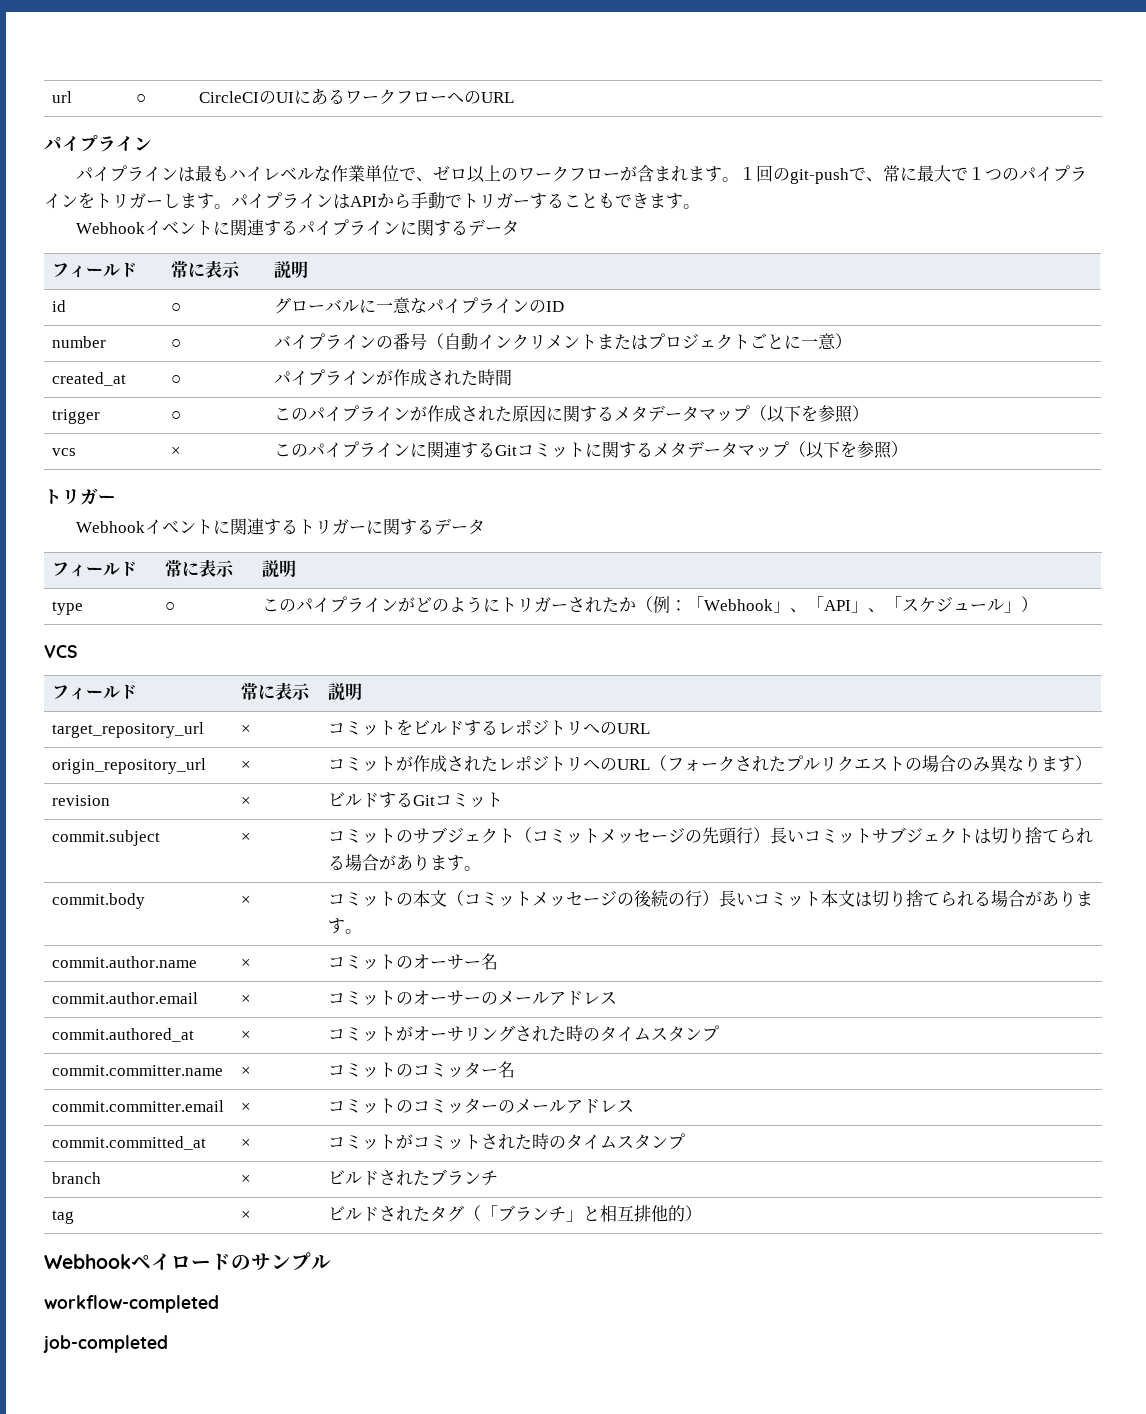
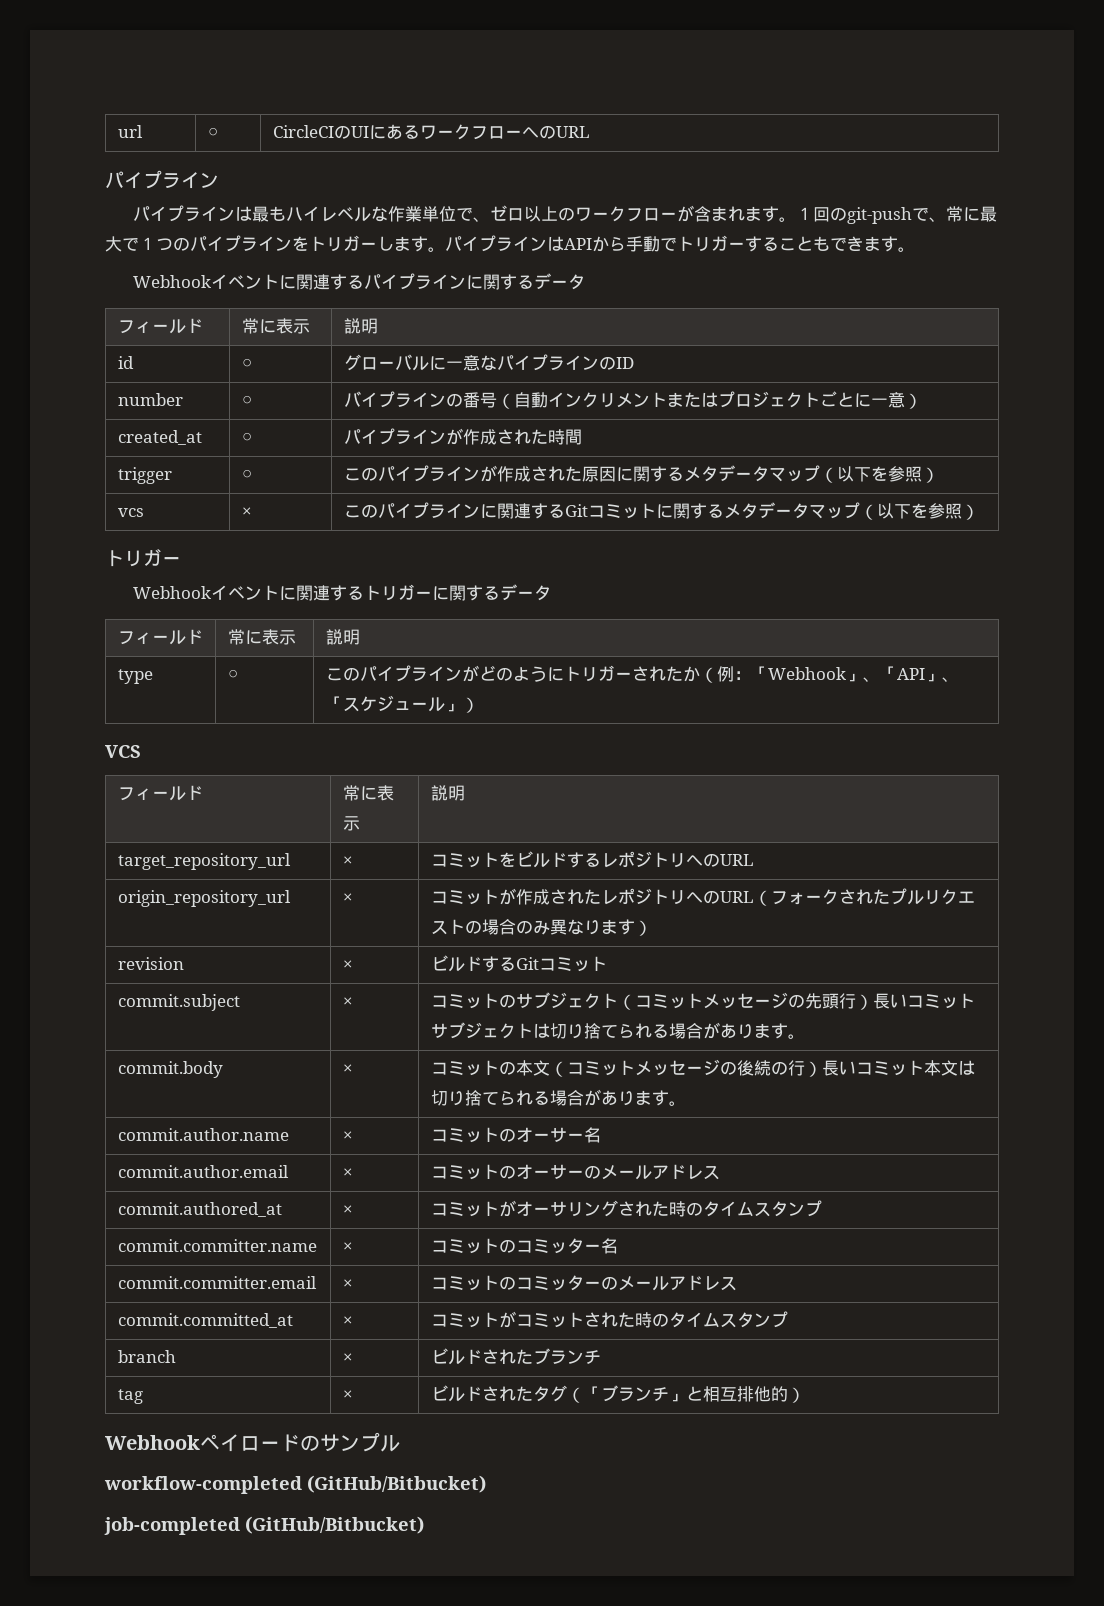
(219, 1304) none -> [307,1475,486,1493] (GitHub/Bitbucket)
(168, 1344) none -> [245,1516,424,1534] (GitHub/Bitbucket)

